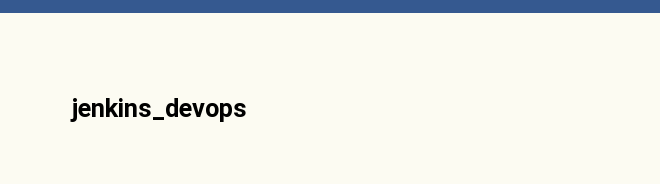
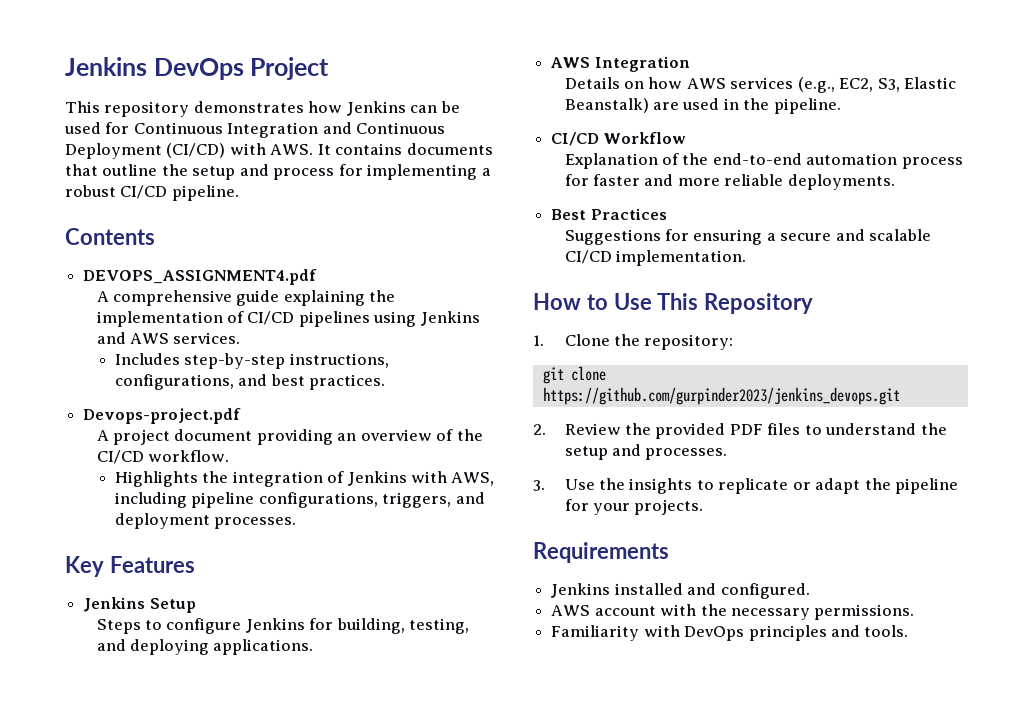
[70,98,247,122] jenkins_devops -> [65,57,330,80] [65,101,460,117] [64,122,446,138] [65,143,493,159] [65,164,491,180] [65,185,239,201] [65,228,155,245] [83,269,318,285] [96,290,396,306] [96,311,480,327] [96,332,241,344] [114,353,389,369] [114,374,386,390] [83,408,242,424] [96,429,483,445] [96,450,230,464] [114,471,495,487] [114,492,485,508] [114,513,297,529] [65,556,195,577] [83,597,196,613] [96,618,470,634] [96,639,314,655] [551,56,690,72] [564,77,957,93] [564,98,841,114] [551,132,686,146] [564,153,963,169] [564,174,895,190] [551,208,667,220] [564,229,932,245] [564,250,747,266] [533,293,814,314] [533,334,734,350] [542,366,606,384] [542,387,900,405] [533,423,947,439] [564,444,728,460] [533,478,959,494] [564,499,704,515] [533,542,669,563] [551,583,810,599] [551,604,915,620] [551,625,909,641] Jenkins DevOps Project // This repository demonstrates how Jenkins can be used for Continuous Integration and Continuous Deployment (CI/CD) with AWS. It contains documents that outline the setup and process for implementing a robust CI/CD pipeline. // Contents // DEVOPS_ASSIGNMENT4.pdf // A comprehensive guide explaining the implementation of CI/CD pipelines using Jenkins and AWS services. // Includes step-by-step instructions, configurations, and best practices. // Devops-project.pdf // A project document providing an overview of the CI/CD workflow. // Highlights the integration of Jenkins with AWS, including pipeline configurations, triggers, and deployment processes. // Key Features // Jenkins Setup // Steps to configure Jenkins for building, testing, and deploying applications. // AWS Integration // Details on how AWS services (e.g., EC2, S3, Elastic Beanstalk) are used in the pipeline. // CI/CD Workflow // Explanation of the end-to-end automation process for faster and more reliable deployments. // Best Practices // Suggestions for ensuring a secure and scalable CI/CD implementation. // How to Use This Repository // 1. Clone the repository: // git clone https://github.com/gurpinder2023/jenkins_devops.git // 2. Review the provided PDF files to understand the setup and processes. // 3. Use the insights to replicate or adapt the pipeline for your projects. // Requirements // Jenkins installed and configured. // AWS account with the necessary permissions. // Familiarity with DevOps principles and tools.

